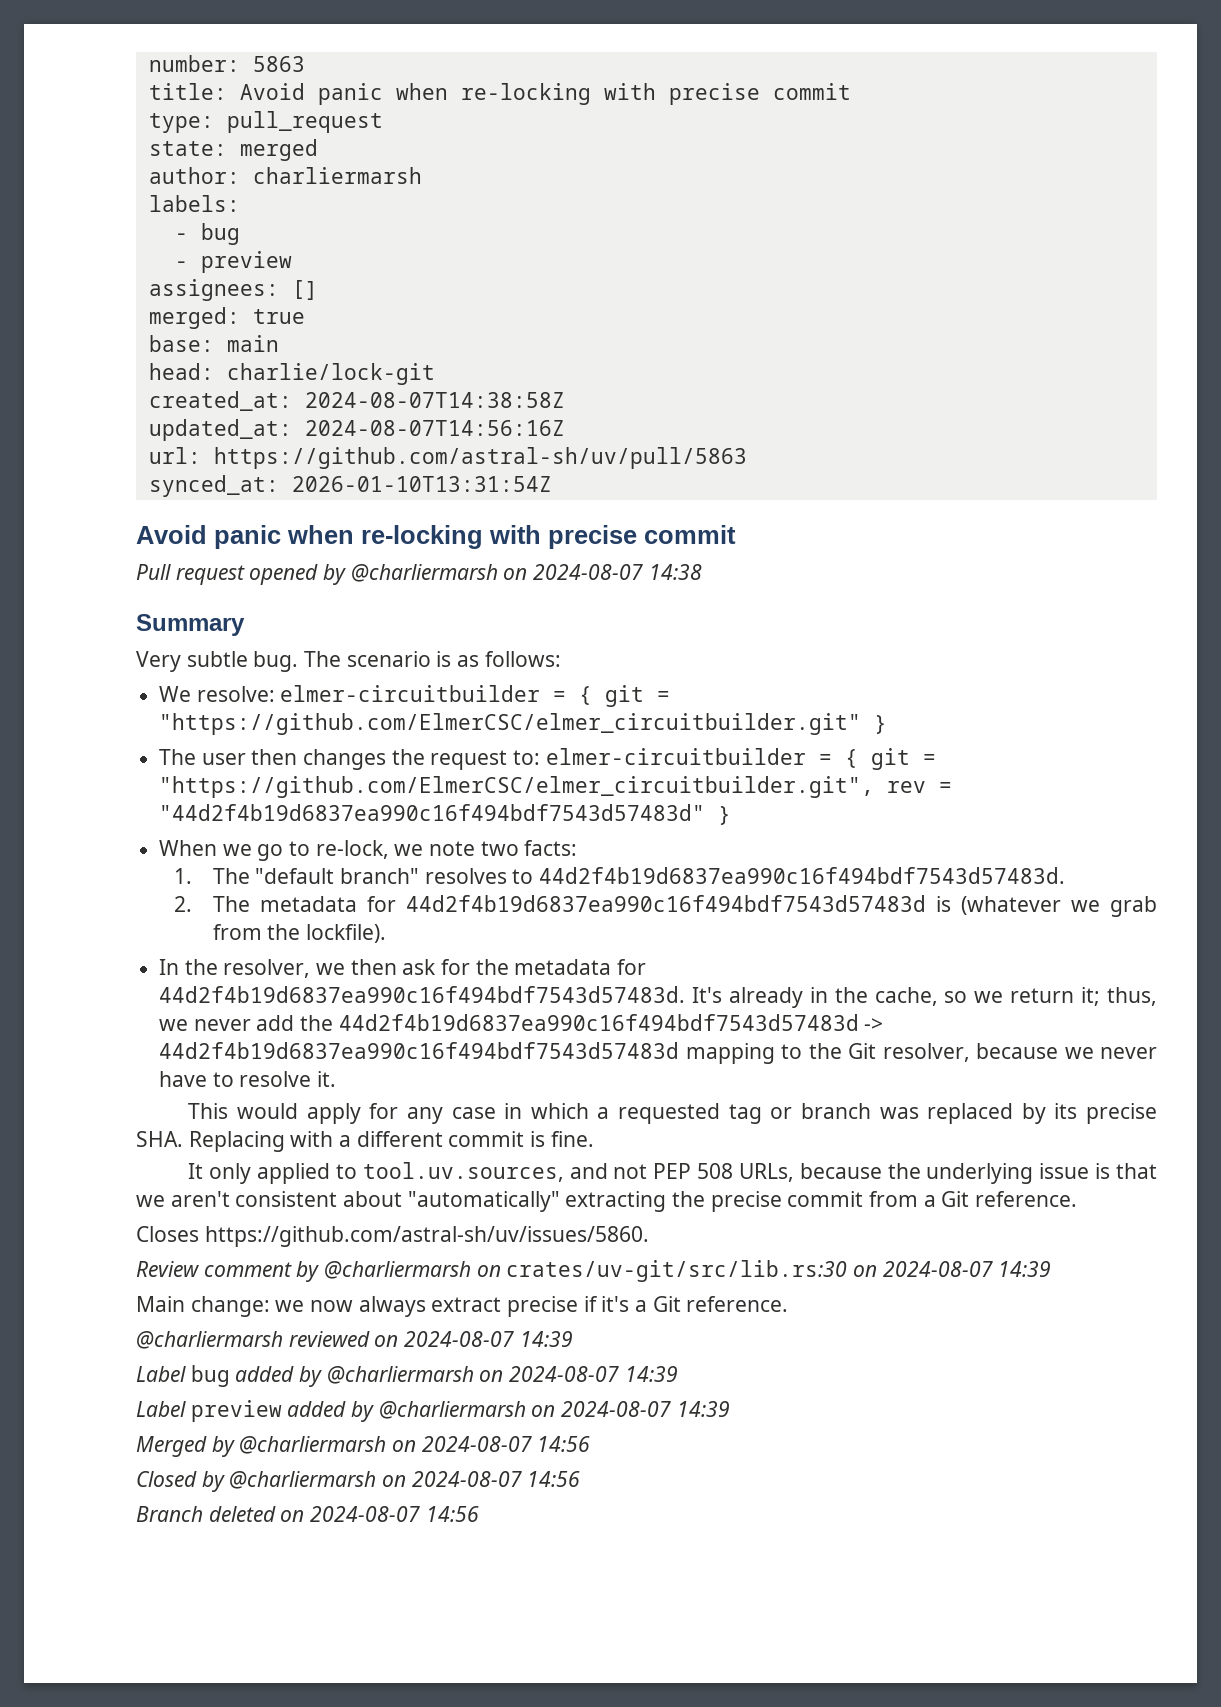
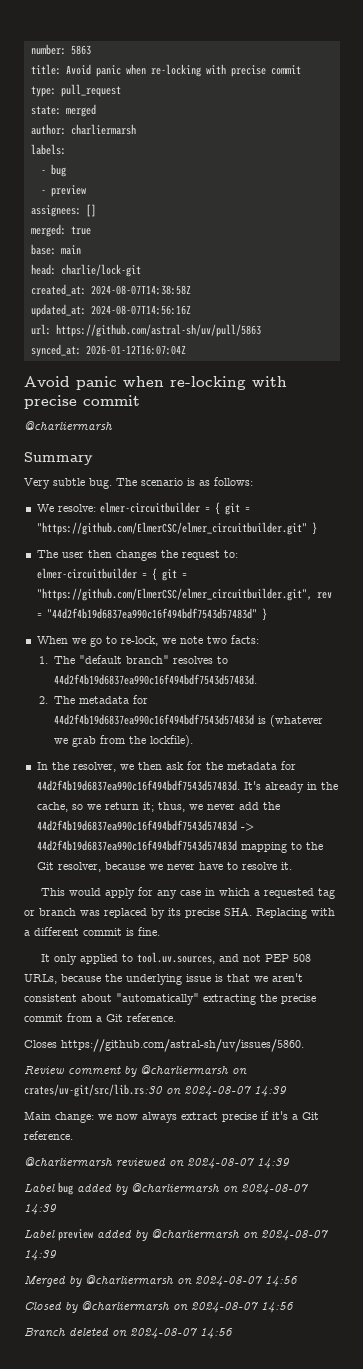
[291,476,552,492] [136,525,736,549] [136,564,702,585] 2026-01-10T13:31:54Z // Avoid panic when re-locking with precise commit // Pull request opened by @charliermarsh on 2024-08-07 14:38 -> [85,345,186,355] [24,376,287,390] [24,395,140,409] [24,421,113,431] 2026-01-12T16:07:04Z // Avoid panic when re-locking with precise commit // @charliermarsh

